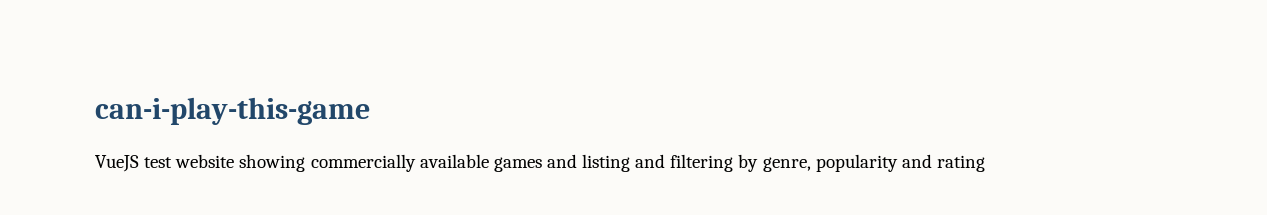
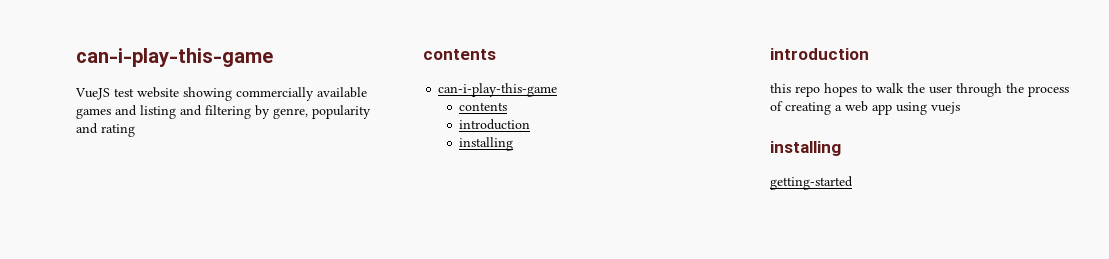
(985, 163) none -> [423,49,496,60] [438,83,558,97] [459,102,508,111] [459,119,531,130] [459,137,514,151] [770,48,869,60] [770,83,1069,97] [770,101,960,115] [770,141,841,156] [770,176,853,190] // contents // can-i-play-this-game // contents // introduction // installing // introduction // this repo hopes to walk the user through the process of creating a web app using vuejs // installing // getting-started

